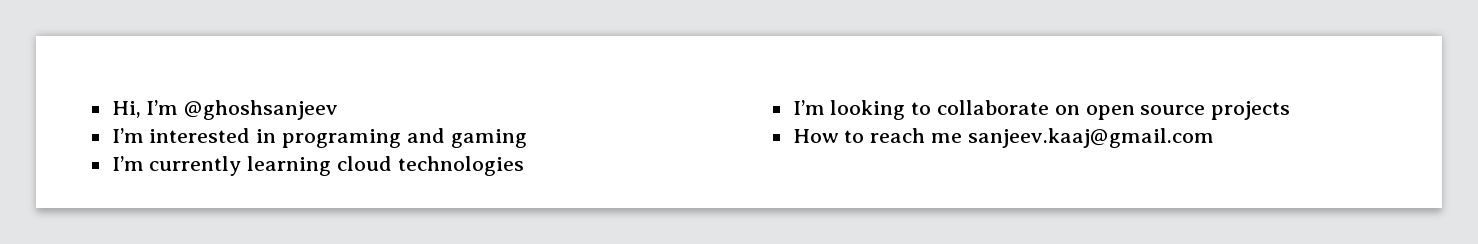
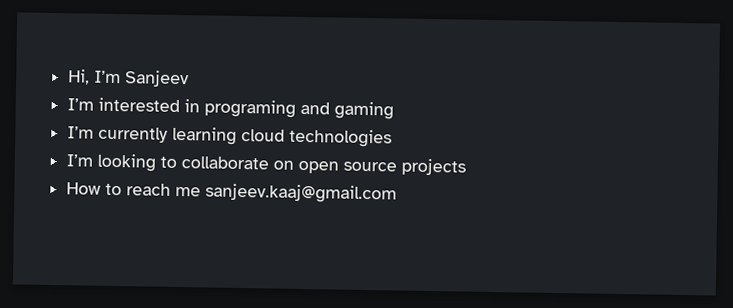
[184,100,339,120] @ghoshsanjeev -> [125,70,190,88] Sanjeev

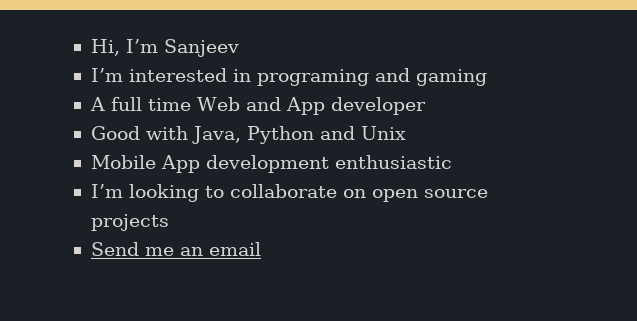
[67,126,393,148] I’m currently learning cloud technologies -> [89,97,426,115] [90,126,406,144] [90,155,452,173] A full time Web and App developer // Good with Java, Python and Unix // Mobile App development enthusiastic
[66,182,398,204] How to reach me sanjeev.kaaj@gmail.com -> [90,242,261,256] Send me an email

